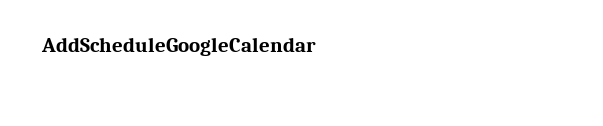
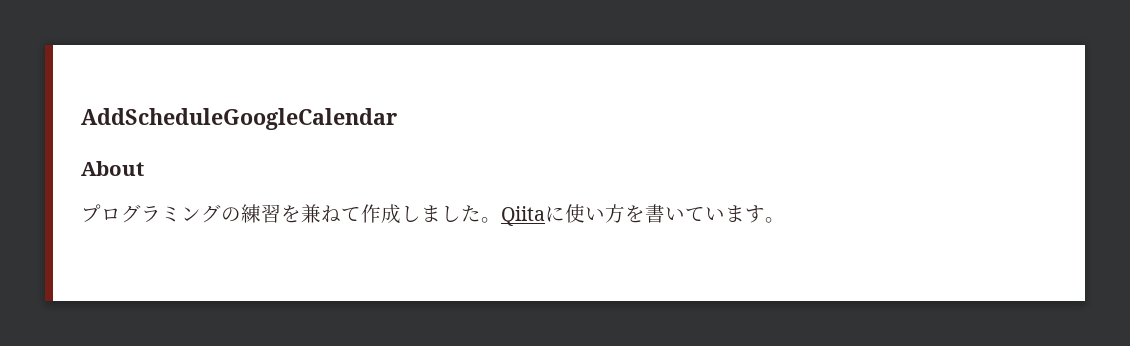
(316, 46) none -> [81,161,144,176] [81,204,785,226] // About // プログラミングの練習を兼ねて作成しました。Qiitaに使い方を書いています。

